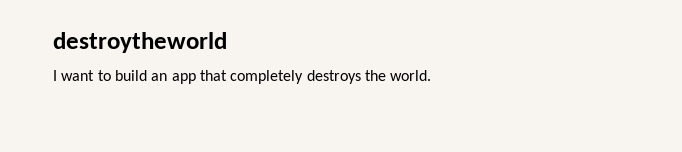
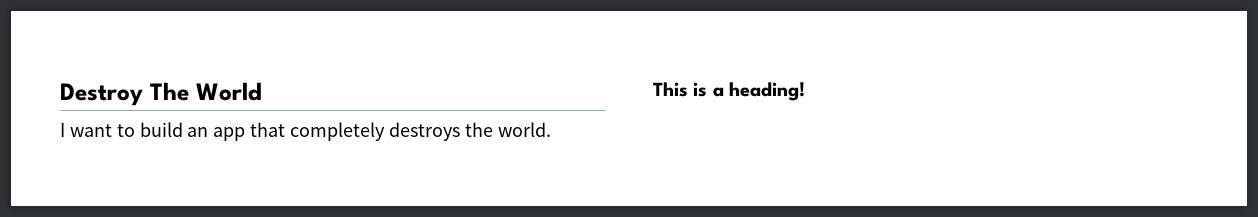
[53,32,227,53] destroytheworld -> [60,82,262,106] Destroy The World
(432, 75) none -> [653,82,806,101] // This is a heading!

